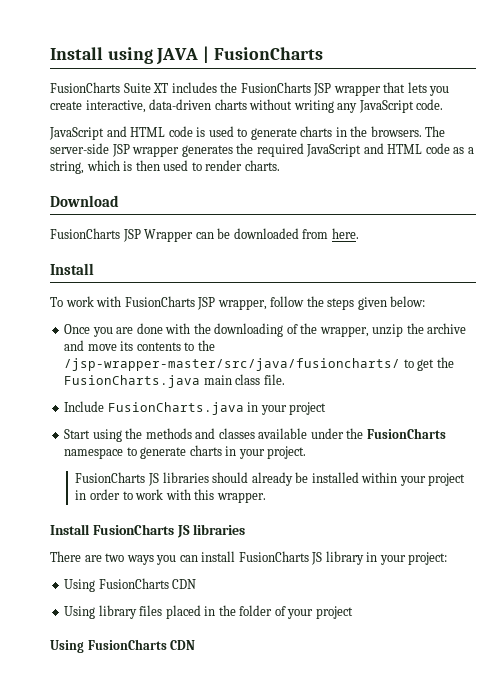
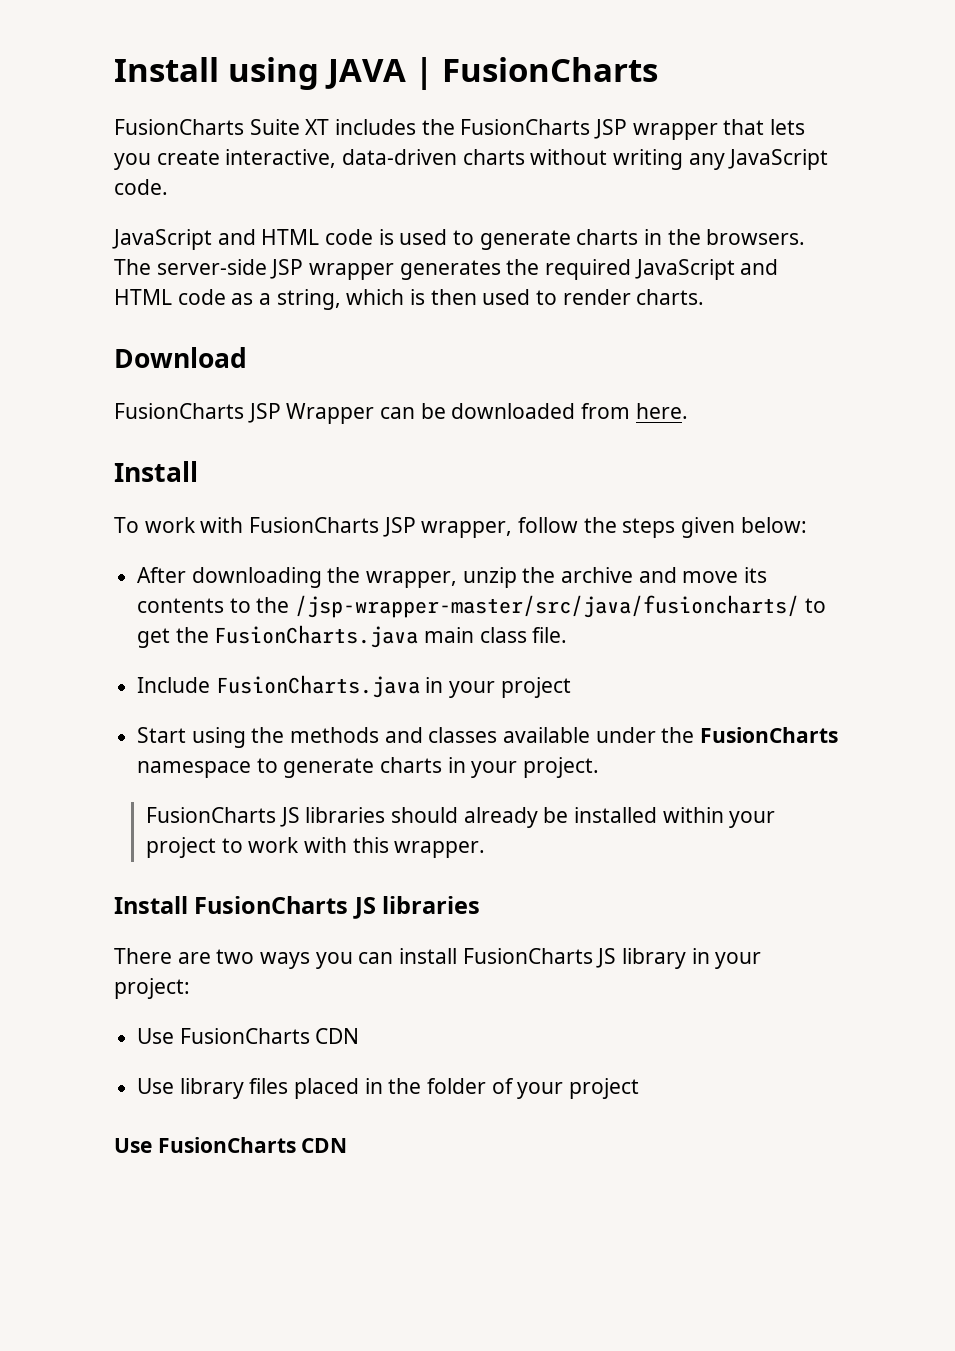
[64,323,298,337] Once you are done with the downloading of -> [137,567,322,588] After downloading
[75,489,120,500] in order -> (217, 847) none
[64,579,96,592] Using -> [137,1028,175,1044] Use
[64,606,96,619] Using -> [137,1078,175,1094] Use
[50,640,84,653] Using -> [114,1138,152,1153] Use

